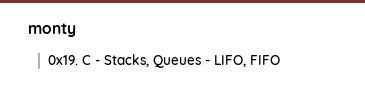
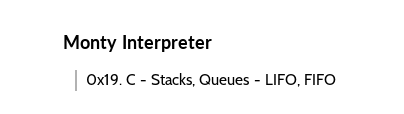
[28,23,76,37] monty -> [63,35,212,52] Monty Interpreter

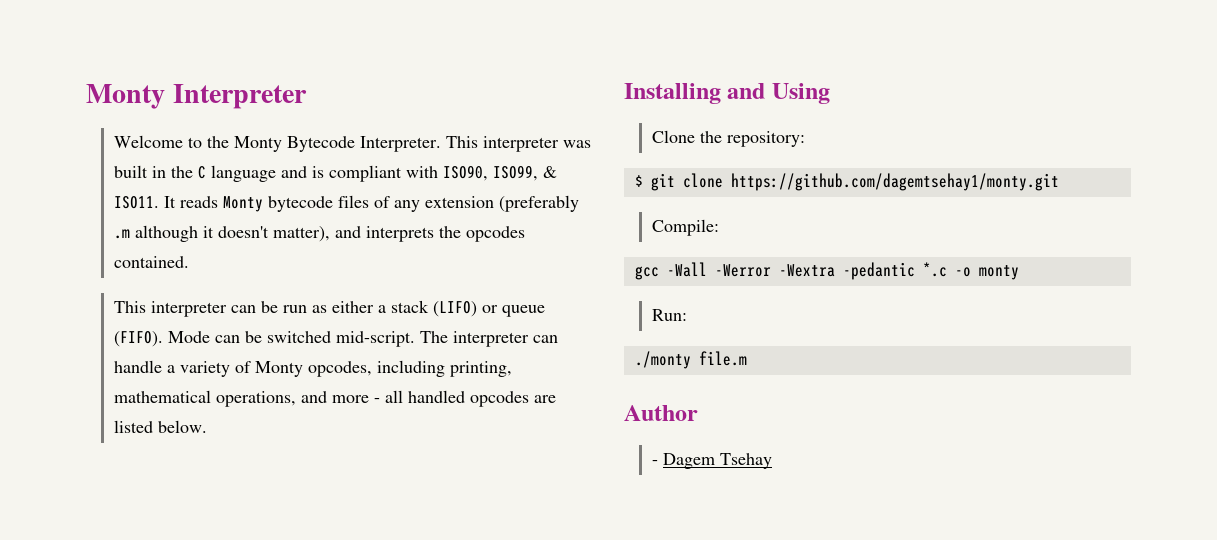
[85,73,336,87] 0x19. C - Stacks, Queues - LIFO, FIFO -> [114,135,592,152] [114,165,558,182] [114,195,580,212] [114,225,526,242] [114,256,190,268] [114,300,546,317] [114,331,559,347] [114,360,513,377] [114,390,557,407] [114,420,208,433] [624,83,830,104] [652,130,806,147] [634,173,1059,191] [652,219,720,236] [634,262,1019,280] [652,309,688,321] [634,351,747,369] [624,405,698,421] [652,453,773,469] Welcome to the Monty Bytecode Interpreter. This interpreter was built in the C language and is compliant with ISO90, ISO99, & ISO11. It reads Monty bytecode files of any extension (preferably .m although it doesn't matter), and interprets the opcodes contained. // This interpreter can be run as either a stack (LIFO) or queue (FIFO). Mode can be switched mid-script. The interpreter can handle a variety of Monty opcodes, including printing, mathematical operations, and more - all handled opcodes are listed below. // Installing and Using // Clone the repository: // $ git clone https://github.com/dagemtsehay1/monty.git // Compile: // gcc -Wall -Werror -Wextra -pedantic *.c -o monty // Run: // ./monty file.m // Author // - Dagem Tsehay

